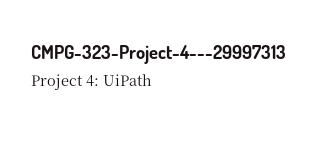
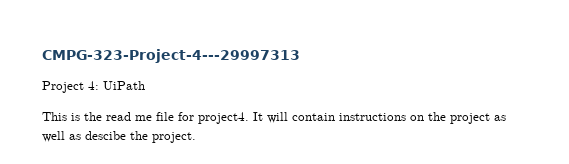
(152, 80) none -> [42,112,506,124] [42,131,196,143] // This is the read me file for project4. It will contain instructions on the project as well as descibe the project.

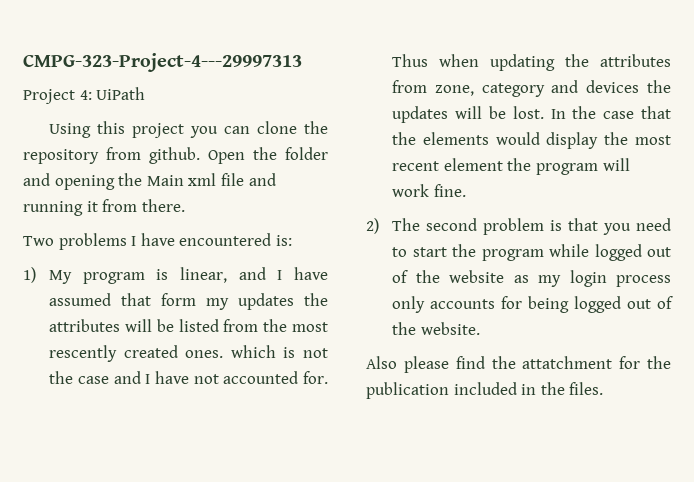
[42,112,506,124] [42,131,196,143] This is the read me file for project4. It will contain instructions on the project as well as descibe the project. -> [49,121,328,138] [23,147,328,164] [23,173,276,190] [23,199,185,216] [23,233,292,250] [23,267,328,284] [49,293,328,310] [49,319,328,332] [49,345,328,362] [49,371,328,384] [392,54,671,71] [392,80,671,97] [392,106,671,123] [392,132,671,149] [392,158,630,175] [392,184,466,197] [366,218,671,235] [392,244,671,261] [392,270,671,287] [392,296,673,313] [392,322,480,335] [366,356,671,373] [366,382,604,399] Using this project you can clone the repository from github. Open the folder and opening the Main xml file and running it from there. // Two problems I have encountered is: // 1) My program is linear, and I have assumed that form my updates the attributes will be listed from the most rescently created ones. which is not the case and I have not accounted for. Thus when updating the attributes from zone, category and devices the updates will be lost. In the case that the elements would display the most recent element the program will work fine. // 2) The second problem is that you need to start the program while logged out of the website as my login process only accounts for being logged out of the website. // Also please find the attatchment for the publication included in the files.

